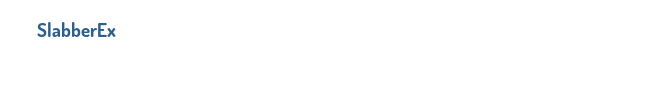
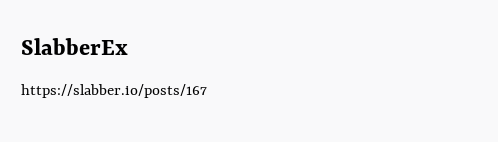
(116, 29) none -> [21,84,207,98] // https://slabber.io/posts/167

